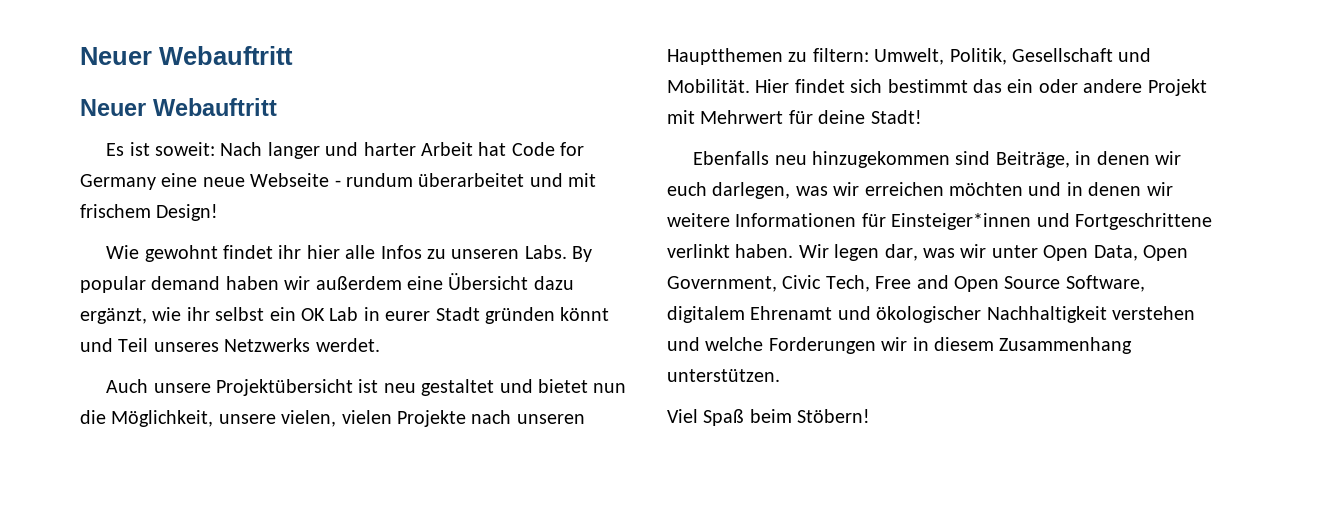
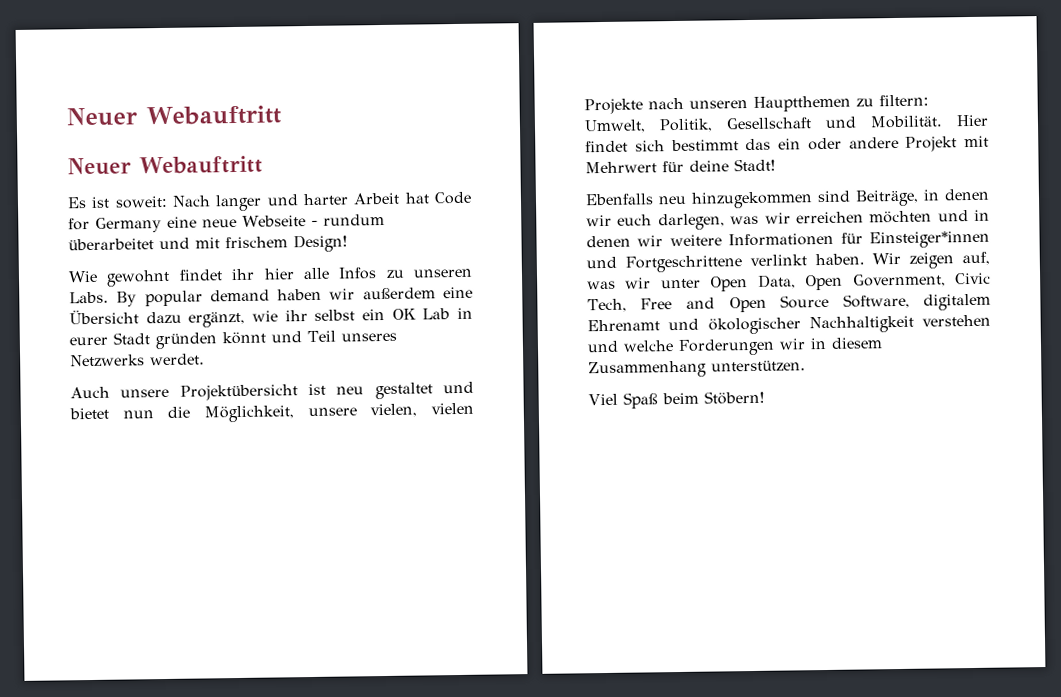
[834,244,918,261] legen dar, -> [909,251,990,269] zeigen auf,

